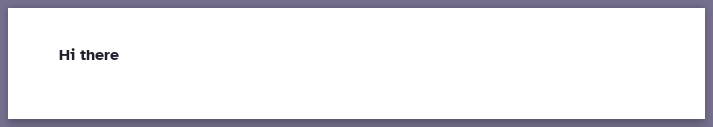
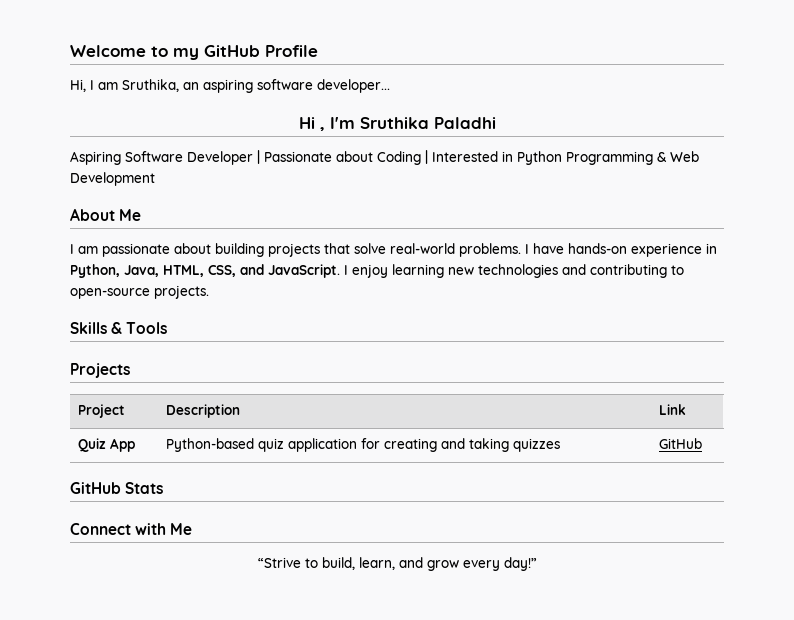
[59,48,119,60] Hi there -> [70,45,318,60] [70,79,390,93] [298,117,496,131] [70,150,699,165] [70,172,155,186] [70,208,142,221] [70,243,717,257] [70,264,684,278] [70,285,209,299] [70,322,168,334] [70,363,130,378] [78,404,126,418] [166,404,241,418] [659,404,687,415] [78,438,136,452] [166,438,561,452] [659,438,703,449] [70,482,164,494] [70,523,193,535] [257,557,537,571] Welcome to my GitHub Profile // Hi, I am Sruthika, an aspiring software developer... // Hi , I'm Sruthika Paladhi // Aspiring Software Developer | Passionate about Coding | Interested in Python Programming & Web Development // About Me // I am passionate about building projects that solve real-world problems. I have hands-on experience in Python, Java, HTML, CSS, and JavaScript. I enjoy learning new technologies and contributing to open-source projects. // Skills & Tools // Projects // Project | Description | Link // Quiz App | Python-based quiz application for creating and taking quizzes | GitHub // GitHub Stats // Connect with Me // “Strive to build, learn, and grow every day!”

